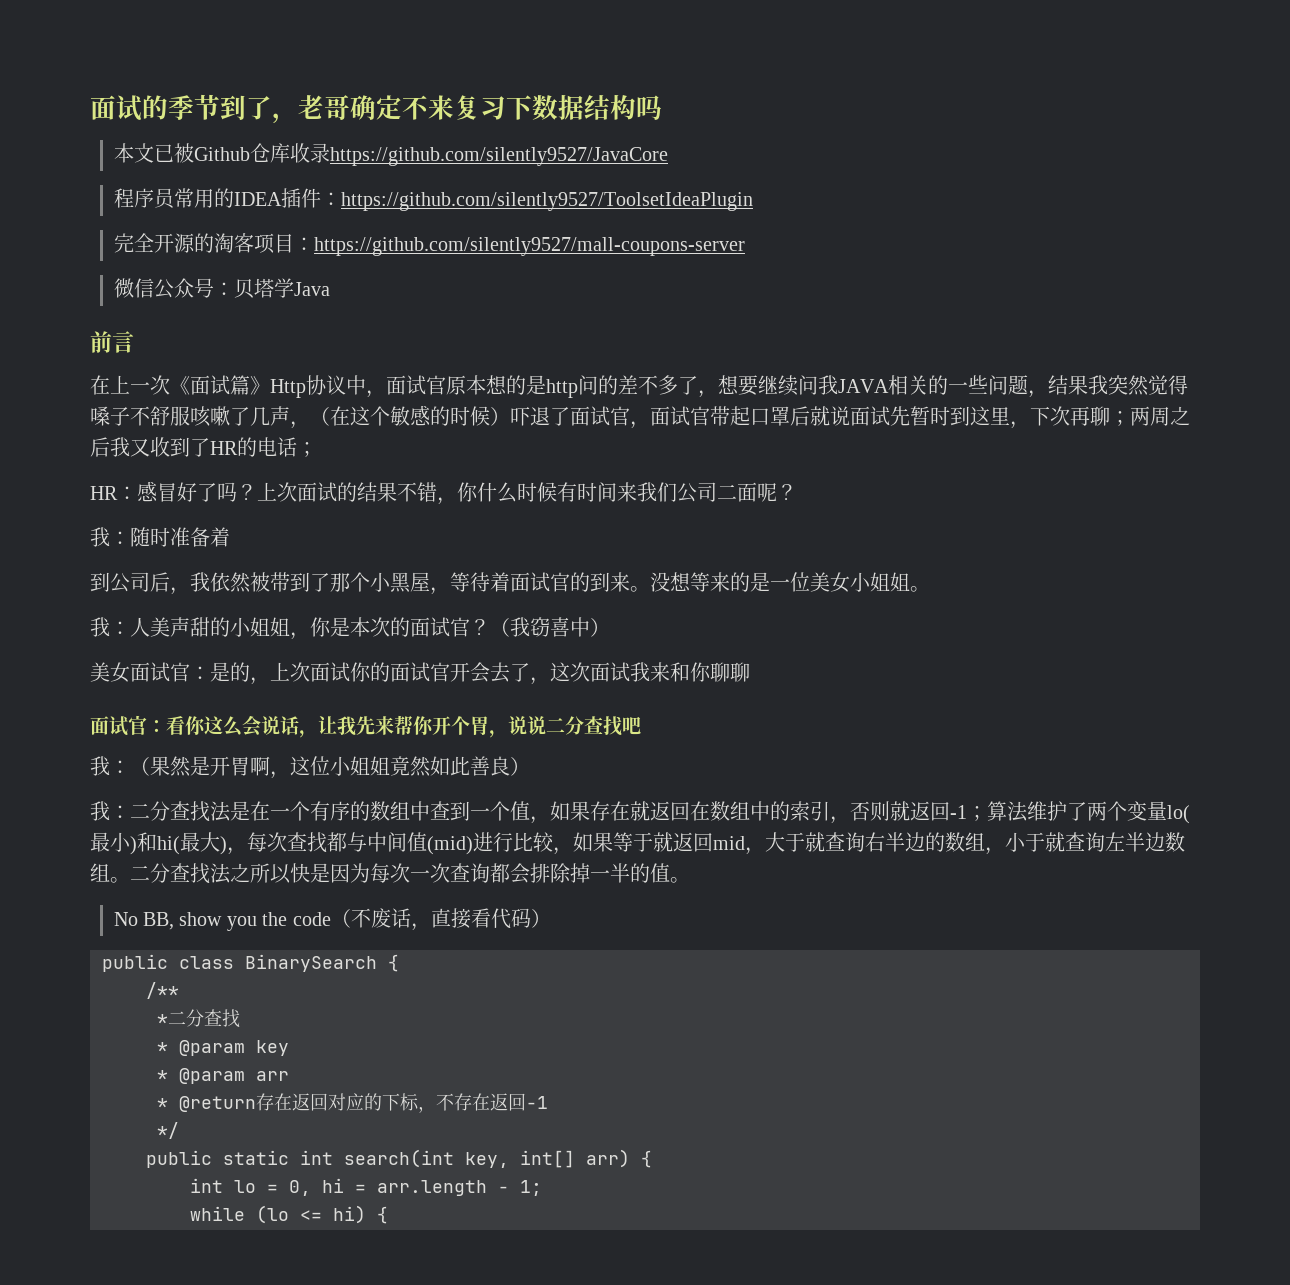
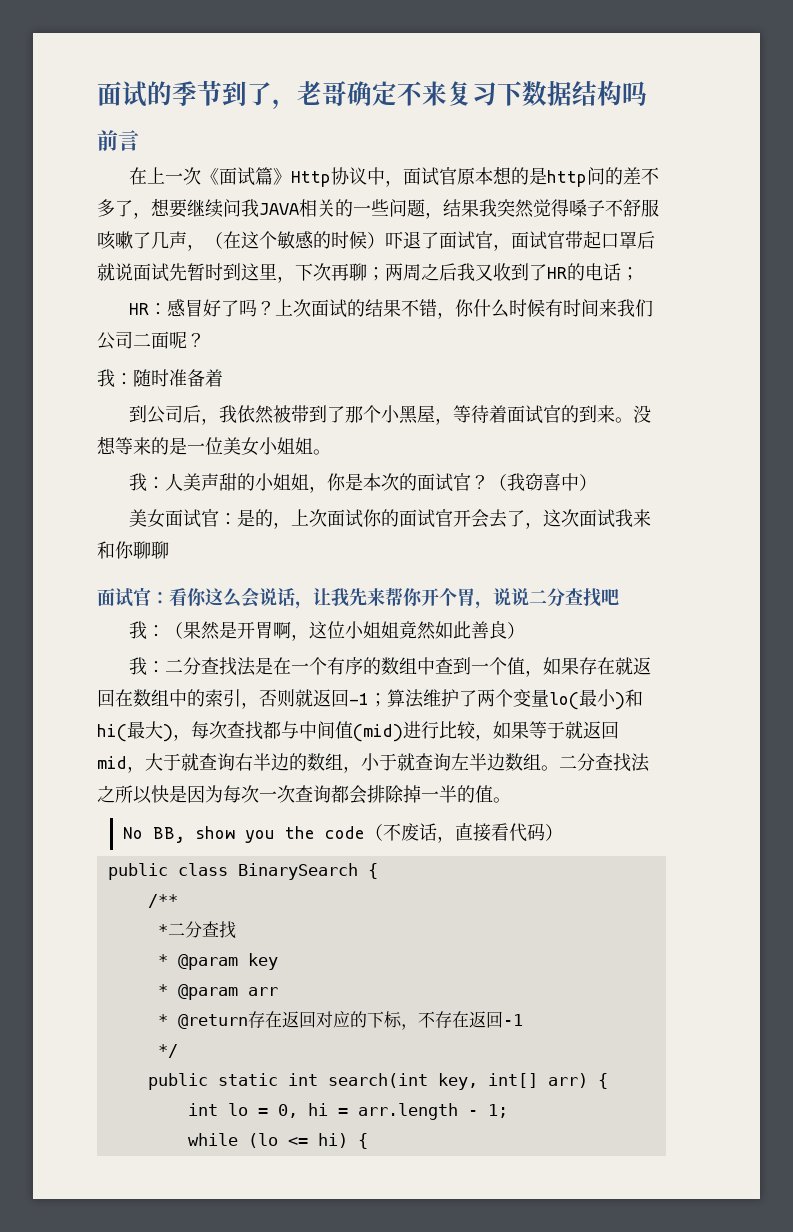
[113,143,668,166] [113,188,753,211] [113,233,745,256] [113,278,330,299] // 本文已被Github仓库收录https://github.com/silently9527/JavaCore // 程序员常用的IDEA插件：https://github.com/silently9527/ToolsetIdeaPlugin // 完全开源的淘客项目：https://github.com/silently9527/mall-coupons-server // 微信公众号：贝塔学Java -> (647, 93) none

